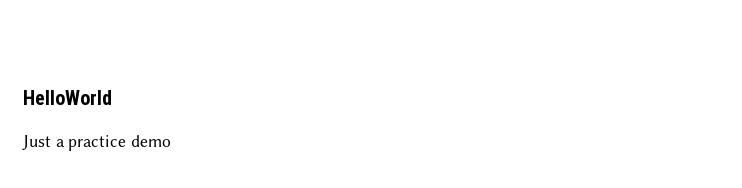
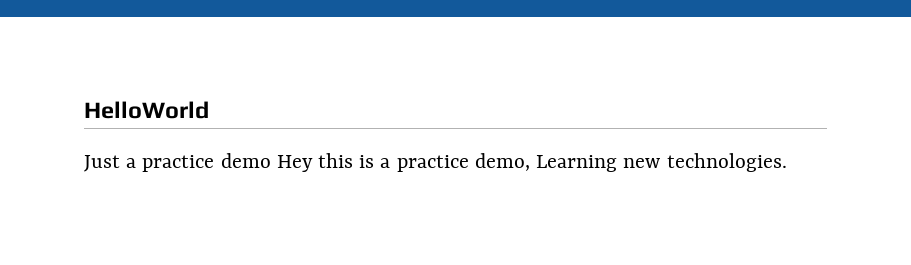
(172, 141) none -> [276,153,787,172] Hey this is a practice demo, Learning new technologies.

